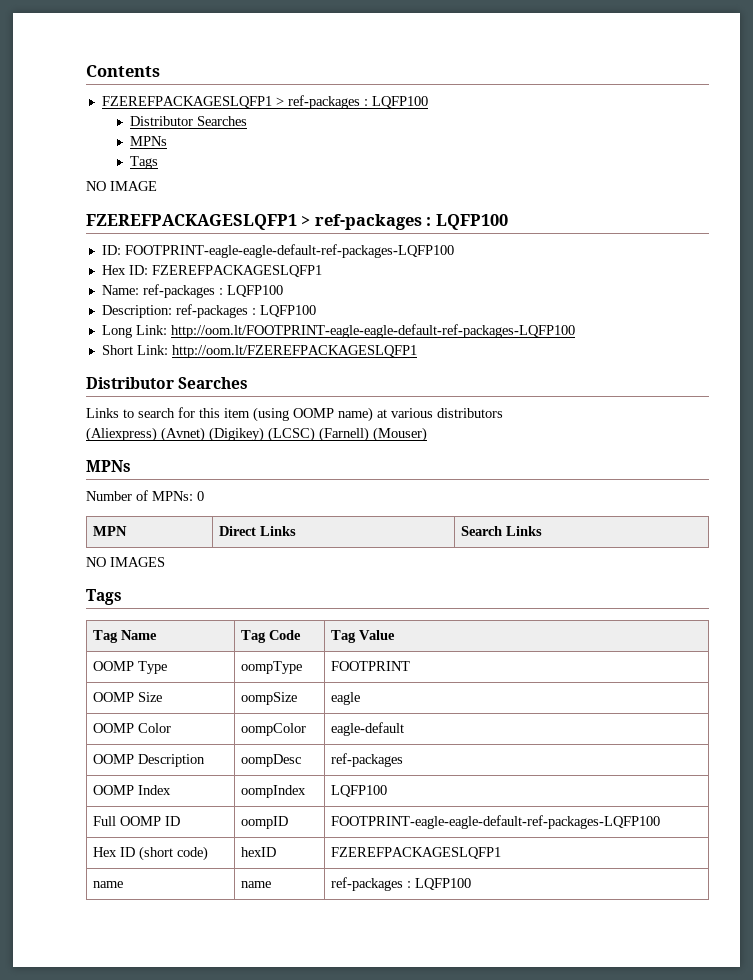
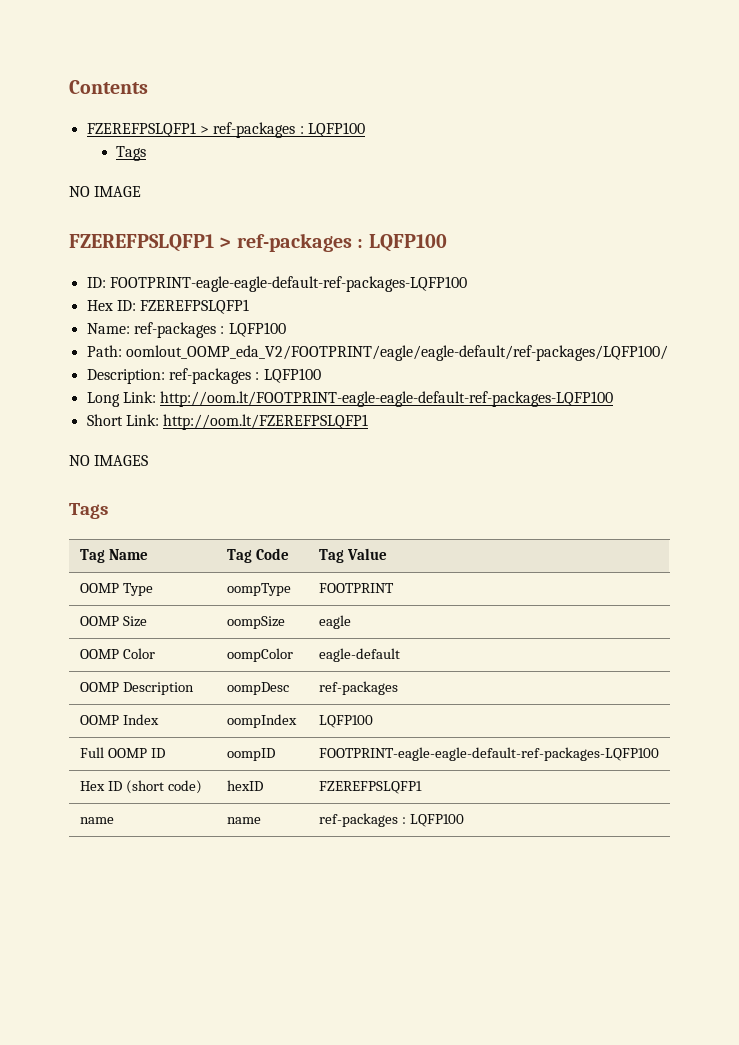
[101,95,428,109] [130,116,248,126] [130,136,168,146] FZEREFPACKAGESLQFP1 > ref-packages : LQFP100 // Distributor Searches // MPNs -> [86,122,365,138] FZEREFPSLQFP1 > ref-packages : LQFP100
[86,214,297,230] FZEREFPACKAGESLQFP1 -> [69,234,214,252] FZEREFPSLQFP1
[151,265,322,277] FZEREFPACKAGESLQFP1 -> [140,299,250,314] FZEREFPSLQFP1
(283, 291) none -> [86,345,668,361] // Path: oomlout_OOMP_eda_V2/FOOTPRINT/eagle/eagle-default/ref-packages/LQFP100/
[171,345,417,358] [86,377,249,389] [86,407,503,422] [86,427,427,442] [86,460,131,472] [86,490,204,501] [93,526,128,536] [219,526,297,536] [461,526,543,536] http://oom.lt/FZEREFPACKAGESLQFP1 // Distributor Searches // Links to search for this item (using OOMP name) at various distributors // (Aliexpress) (Avnet) (Digikey) (LCSC) (Farnell) (Mouser) // MPNs // Number of MPNs: 0 // MPN | Direct Links | Search Links -> [163,414,369,430] http://oom.lt/FZEREFPSLQFP1
[331,847,502,859] FZEREFPACKAGESLQFP1 -> [319,781,423,794] FZEREFPSLQFP1

